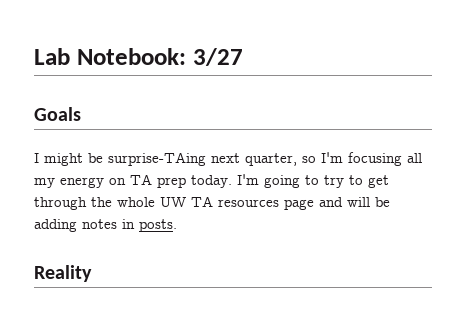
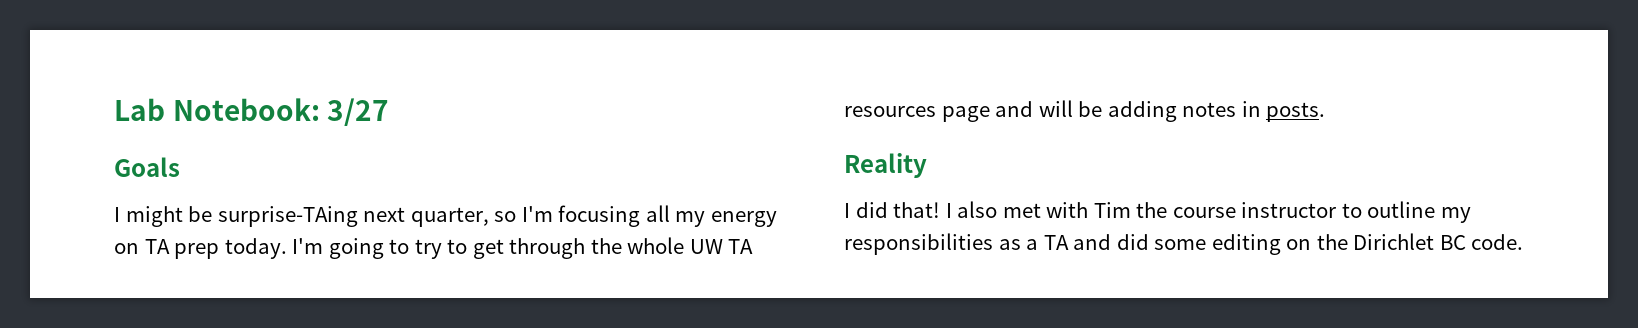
(92, 273) none -> [844,201,1471,223] [844,233,1524,255] // I did that! I also met with Tim the course instructor to outline my responsibilities as a TA and did some editing on the Dirichlet BC code.

